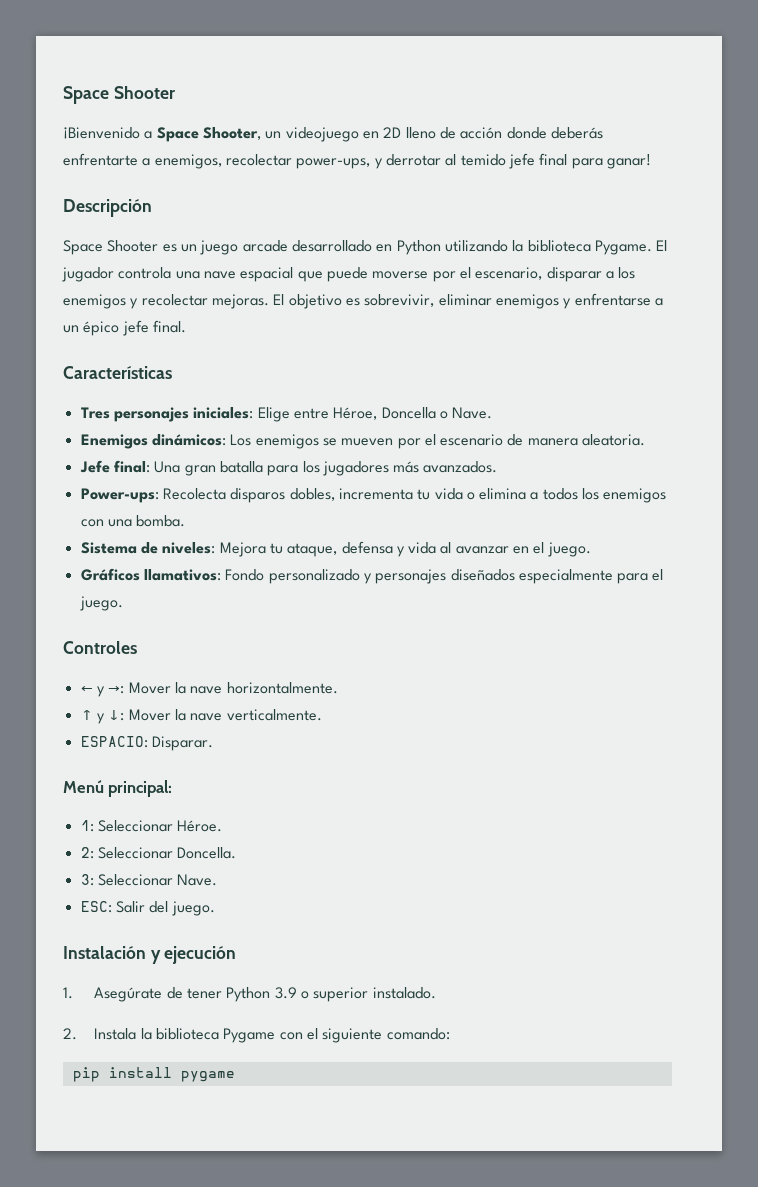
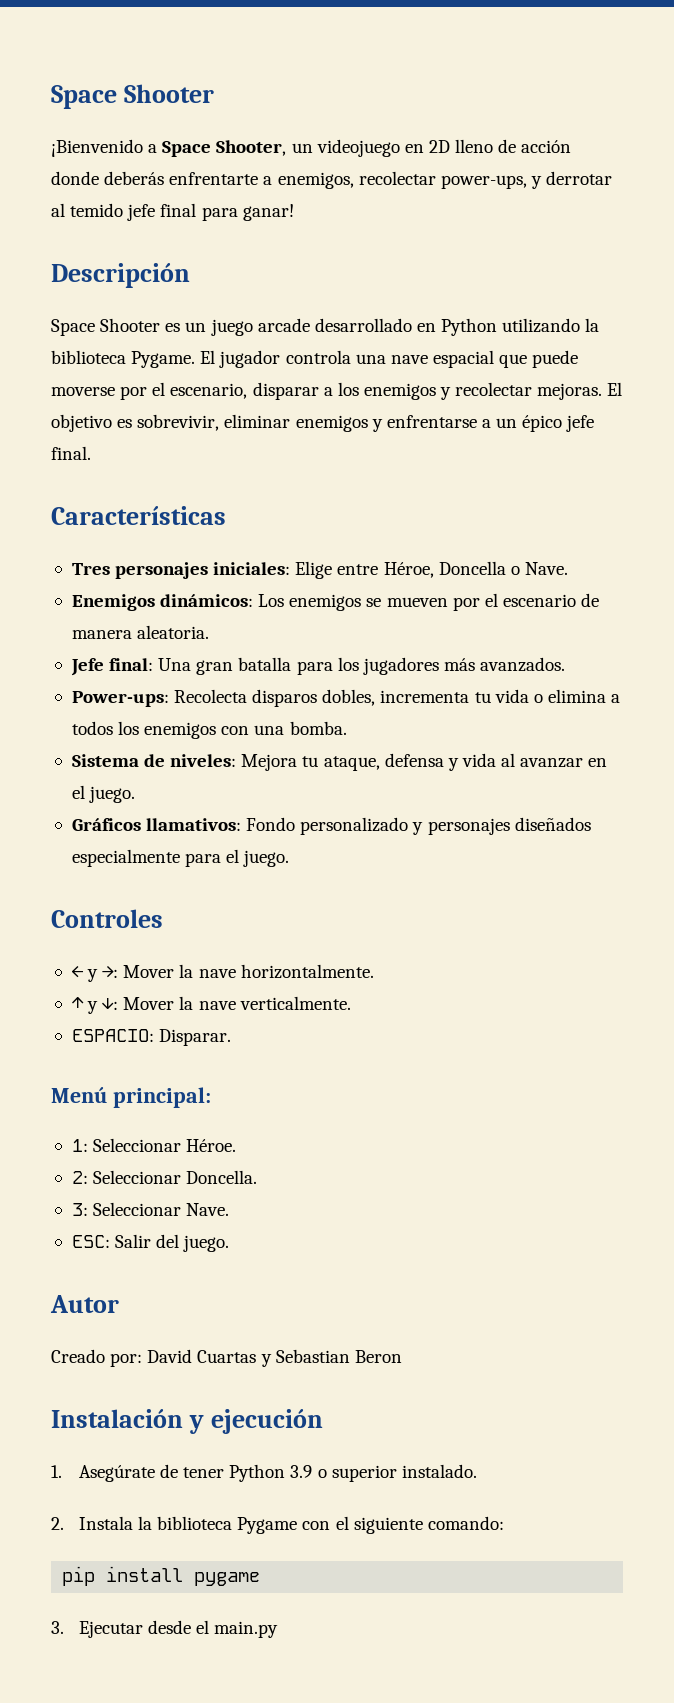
(215, 908) none -> [50,1295,119,1313] [51,1349,402,1367] // Autor // Creado por: David Cuartas y Sebastian Beron
(235, 1076) none -> [51,1620,279,1638] // 3. Ejecutar desde el main.py

